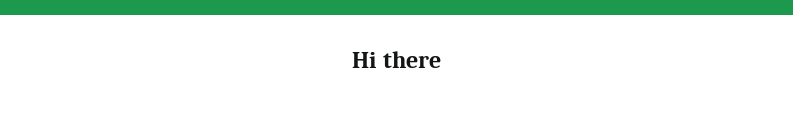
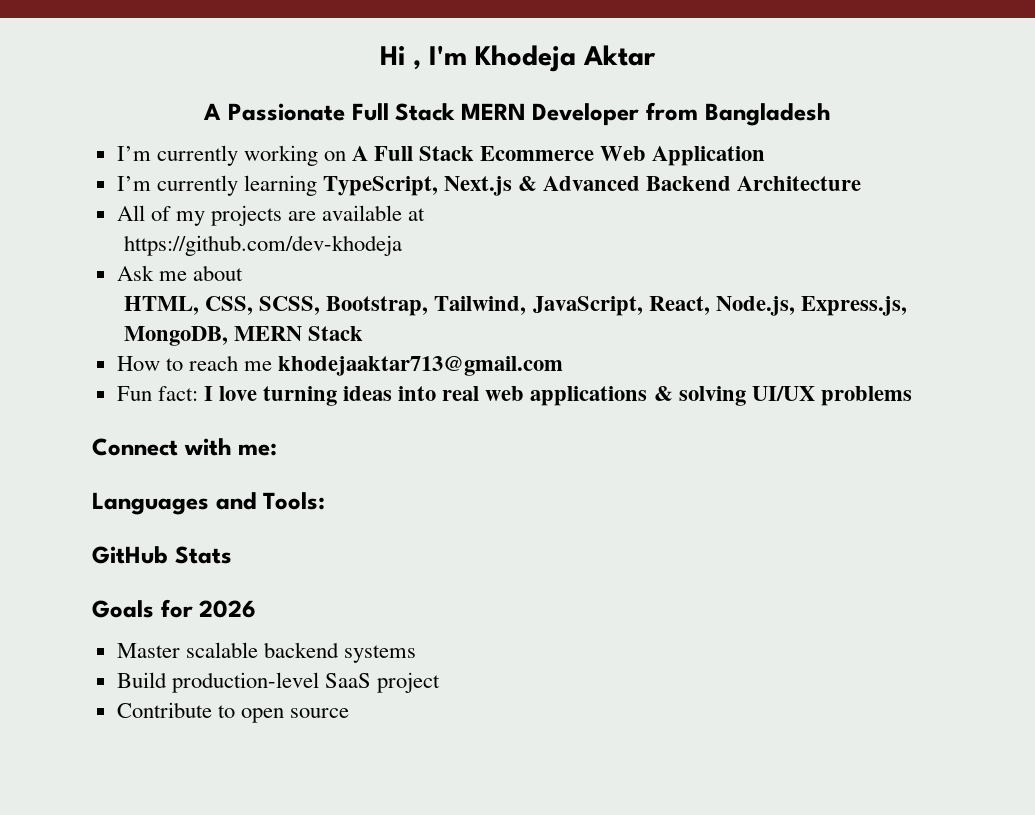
[382,51,441,68] there -> [413,45,656,72] [203,102,831,126] [116,145,766,166] [116,175,862,196] [116,205,426,226] [124,235,403,256] [116,265,243,281] [124,296,907,316] [124,326,364,346] [116,355,564,376] [116,386,912,406] [92,438,278,456] [92,492,326,515] [92,546,232,564] [92,599,257,618] [116,642,416,663] [116,672,440,693] [116,702,349,723] , I'm Khodeja Aktar // A Passionate Full Stack MERN Developer from Bangladesh // I’m currently working on A Full Stack Ecommerce Web Application // I’m currently learning TypeScript, Next.js & Advanced Backend Architecture // All of my projects are available at // https://github.com/dev-khodeja // Ask me about // HTML, CSS, SCSS, Bootstrap, Tailwind, JavaScript, React, Node.js, Express.js, MongoDB, MERN Stack // How to reach me khodejaaktar713@gmail.com // Fun fact: I love turning ideas into real web applications & solving UI/UX problems // Connect with me: // Languages and Tools: // GitHub Stats // Goals for 2026 // Master scalable backend systems // Build production-level SaaS project // Contribute to open source

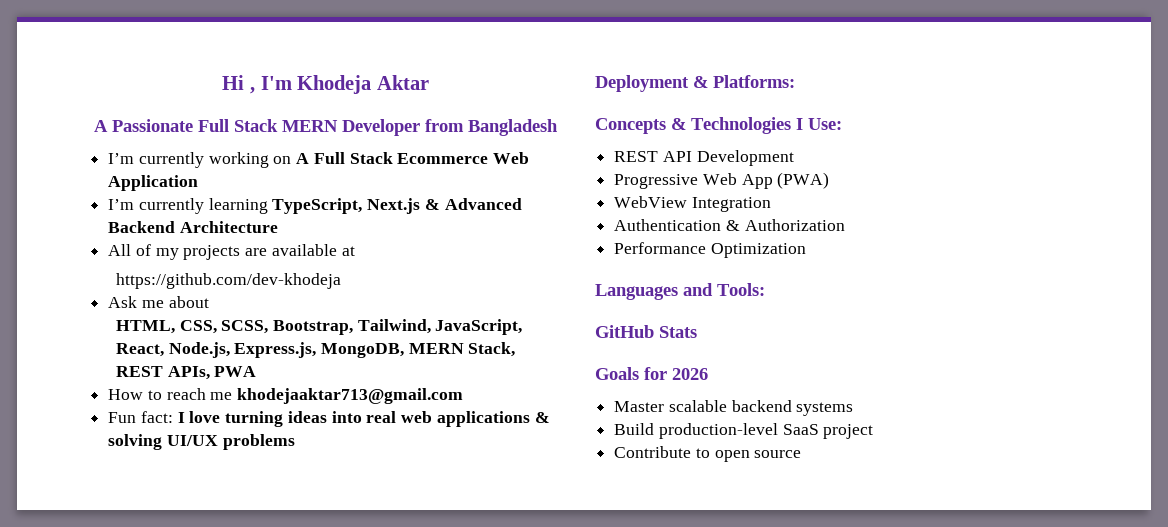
[308,326,364,341] Stack -> [468,342,516,357] [115,366,257,380] Stack, REST APIs, PWA
[92,438,278,456] Connect with me: -> [595,75,795,92] [595,117,842,134] [614,150,794,166] [614,172,830,189] [614,196,771,212] [614,219,845,231] [614,242,806,258] Deployment & Platforms: // Concepts & Technologies I Use: // REST API Development // Progressive Web App (PWA) // WebView Integration // Authentication & Authorization // Performance Optimization

